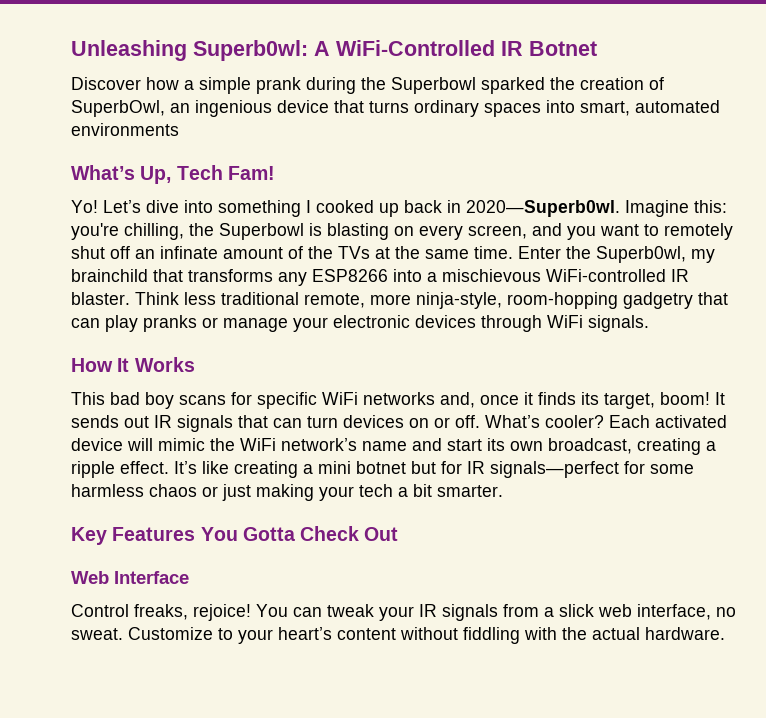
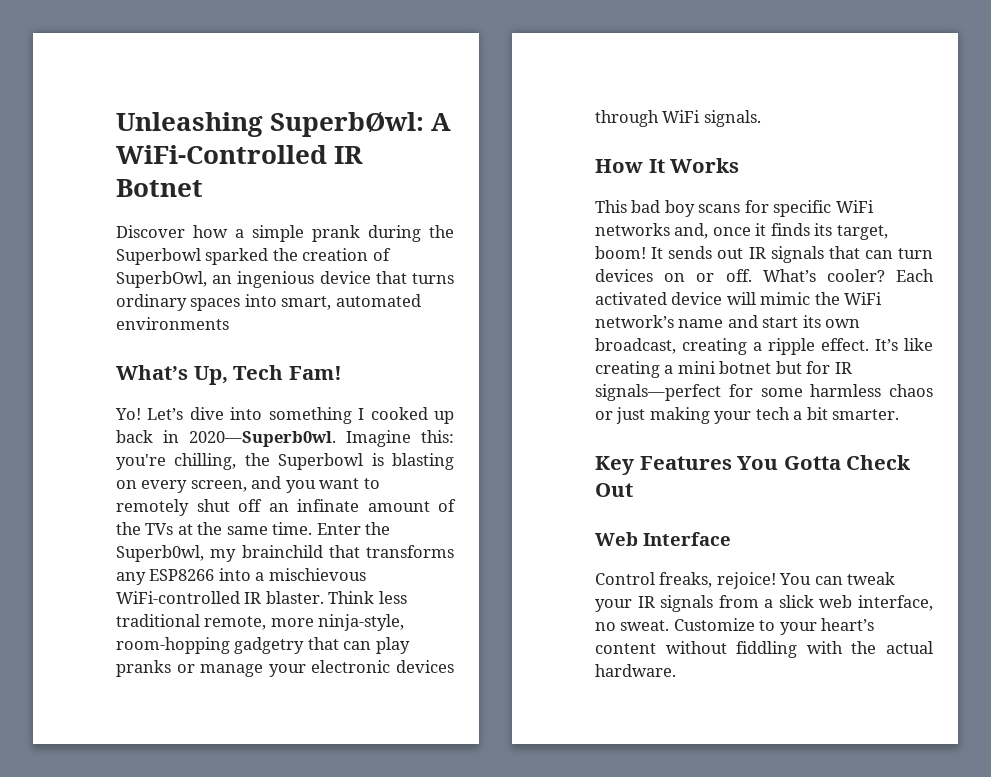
[193,40,308,61] Superb0wl: -> [270,112,425,137] SuperbØwl:

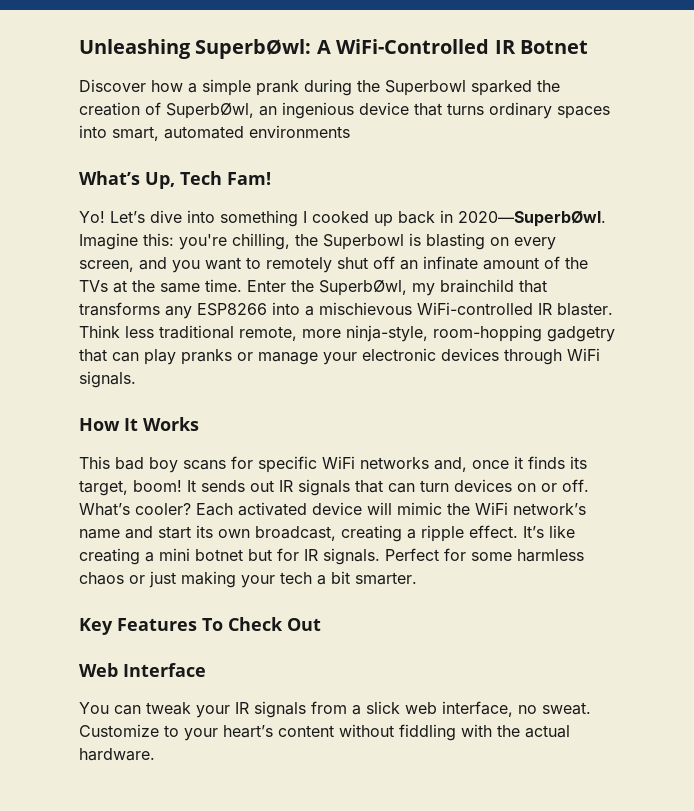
[116,271,207,288] SuperbOwl, -> [166,102,254,119] SuperbØwl,
[189,431,336,447] 2020—Superb0wl. -> [458,210,606,227] 2020—SuperbØwl.
[116,545,204,562] Superb0wl, -> [319,279,407,296] SuperbØwl,
[595,384,721,401] signals—perfect -> [323,548,439,565] signals. Perfect
[737,456,841,470] You Gotta -> [202,618,223,631] To
[595,572,776,589] Control freaks, rejoice! -> (206, 670) none

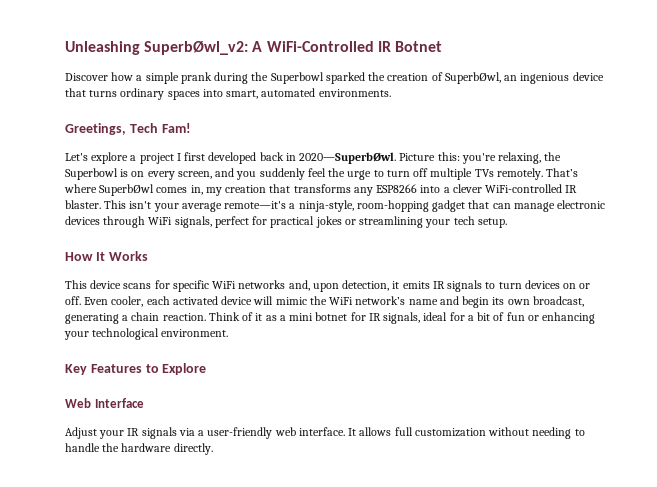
[195,39,312,59] SuperbØwl: -> [144,41,249,55] SuperbØwl_v2:
[249,125,350,138] [79,171,175,189] environments // What’s Up, -> [318,89,391,97] [65,123,126,135] environments. // Greetings,
[79,210,393,227] Yo! Let’s dive into something I cooked up -> [65,152,257,164] Let's explore a project I first developed
[79,233,138,250] Imagine -> [399,153,436,161] Picture
[232,233,290,250] chilling, -> [498,152,542,164] relaxing,
[426,233,485,250] blasting -> (129, 173) none
[205,256,588,273] [79,279,514,296] want to remotely shut off an infinate amount of the TVs at the same time. Enter the SuperbØwl, my brainchild -> [259,168,579,180] [64,184,267,196] suddenly feel the urge to turn off multiple TVs remotely. That’s where SuperbØwl comes in, my creation
[319,302,412,315] mischievous -> [452,184,482,193] clever
[79,325,341,341] Think less traditional remote, more -> [104,200,296,212] This isn't your average remote—it's a
[547,326,615,342] [79,348,600,365] [79,371,136,388] gadgetry that can play pranks or manage your electronic devices through WiFi signals. -> [432,200,606,212] [65,216,507,228] gadget that can manage electronic devices through WiFi signals, perfect for practical jokes or streamlining your tech setup.
[115,457,178,473] bad boy -> [90,280,122,289] device
[472,456,587,469] [79,479,415,496] once it finds its target, boom! It sends out IR signals that can -> [312,280,496,292] upon detection, it emits IR signals to
[79,503,233,516] What’s cooler? Each -> [84,296,170,307] Even cooler, each
[158,526,191,539] start -> [462,296,490,308] begin
[341,525,575,542] [79,548,140,565] creating a ripple effect. It’s like creating -> [65,312,277,324] generating a chain reaction. Think of it as
[248,549,272,561] but -> (348, 316) none
[323,548,584,565] [79,571,417,588] signals. Perfect for some harmless chaos or just making your tech a bit smarter. -> [383,312,596,324] [64,328,229,340] signals, ideal for a bit of fun or enhancing your technological environment.
[202,617,321,631] To Check Out -> [145,363,207,375] to Explore
[79,701,591,718] [79,724,570,741] [79,748,155,761] You can tweak your IR signals from a slick web interface, no sweat. Customize to your heart’s content without fiddling with the actual hardware. -> [65,427,585,439] [65,443,213,455] Adjust your IR signals via a user-friendly web interface. It allows full customization without needing to handle the hardware directly.

